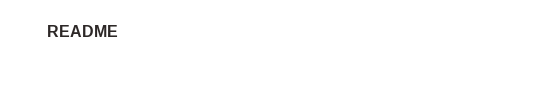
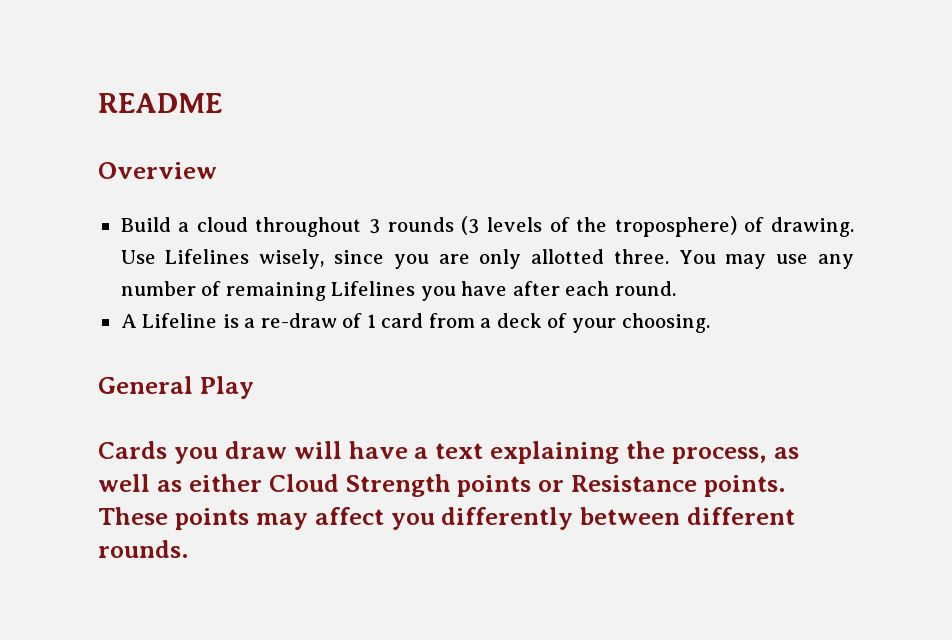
(118, 31) none -> [98,162,217,179] [120,216,855,237] [120,249,855,269] [120,281,676,301] [120,313,710,333] [98,376,254,399] [98,441,799,464] [98,474,787,497] [98,507,796,530] [98,540,189,558] // Overview // Build a cloud throughout 3 rounds (3 levels of the troposphere) of drawing. Use Lifelines wisely, since you are only allotted three. You may use any number of remaining Lifelines you have after each round. // A Lifeline is a re-draw of 1 card from a deck of your choosing. // General Play // Cards you draw will have a text explaining the process, as well as either Cloud Strength points or Resistance points. These points may affect you differently between different rounds.

